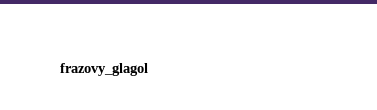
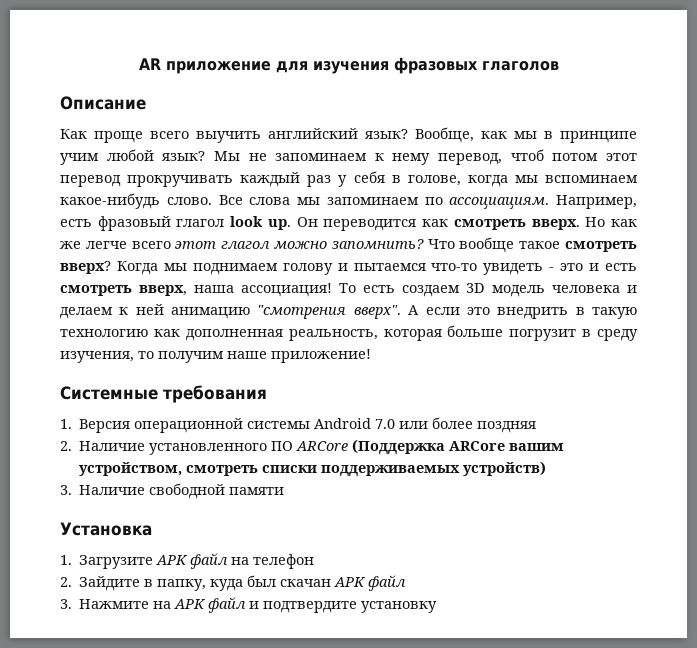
[60,63,148,76] frazovy_glagol -> [138,57,559,74] [60,96,146,110] [60,127,637,143] [60,149,637,165] [60,171,639,187] [60,193,637,209] [60,216,638,231] [60,237,637,253] [60,261,637,275] [60,283,637,297] [60,304,637,319] [60,325,638,341] [60,349,371,363] [60,385,267,403] [60,417,537,433] [60,439,565,455] [79,461,547,477] [60,483,285,499] [60,522,152,536] [60,553,315,569] [60,575,407,591] [60,597,438,613] AR приложение для изучения фразовых глаголов // Описание // Как проще всего выучить английский язык? Вообще, как мы в принципе учим любой язык? Мы не запоминаем к нему перевод, чтоб потом этот перевод прокручивать каждый раз у себя в голове, когда мы вспоминаем какое-нибудь слово. Все слова мы запоминаем по ассоциациям. Например, есть фразовый глагол look up. Он переводится как смотреть вверх. Но как же легче всего этот глагол можно запомнить? Что вообще такое смотреть вверх? Когда мы поднимаем голову и пытаемся что-то увидеть - это и есть смотреть вверх, наша ассоциация! То есть создаем 3D модель человека и делаем к ней анимацию "смотрения вверх". А если это внедрить в такую технологию как дополненная реальность, которая больше погрузит в среду изучения, то получим наше приложение! // Системные требования // 1. Версия операционной системы Android 7.0 или более поздняя // 2. Наличие установленного ПО ARCore (Поддержка ARCore вашим устройством, смотреть списки поддерживаемых устройств) // 3. Наличие свободной памяти // Установка // 1. Загрузите APK файл на телефон // 2. Зайдите в папку, куда был скачан APK файл // 3. Нажмите на APK файл и подтвердите установку

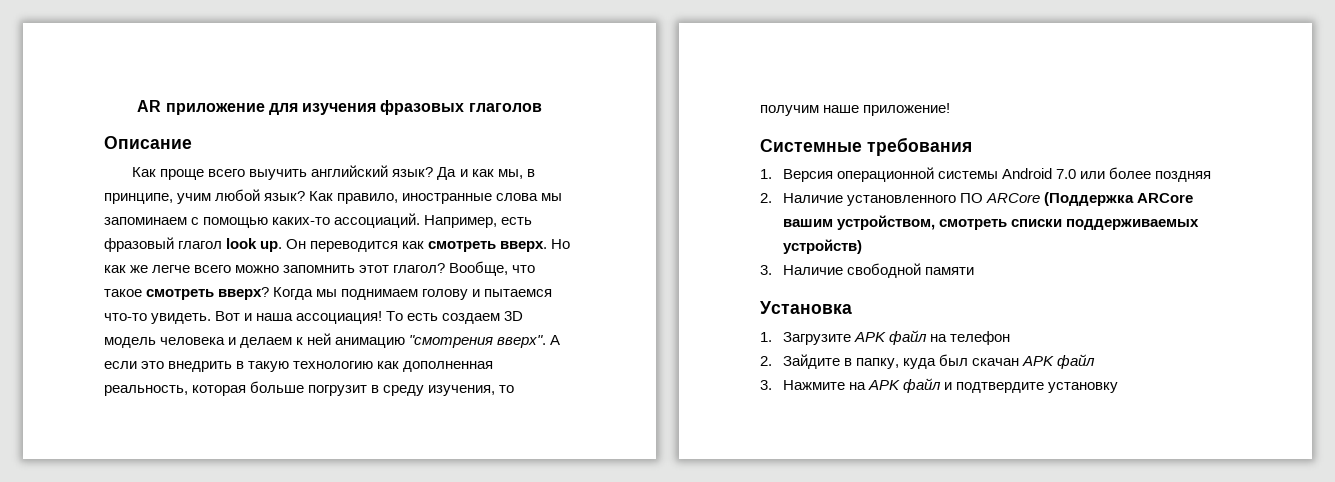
[415,127,637,143] [60,149,637,165] [60,171,639,187] [60,193,550,209] Вообще, как мы в принципе учим любой язык? Мы не запоминаем к нему перевод, чтоб потом этот перевод прокручивать каждый раз у себя в голове, когда мы вспоминаем какое-нибудь слово. Все слова мы запоминаем по ассоциациям. -> [437,167,535,180] [104,189,563,204] [104,213,421,228] Да и как мы, в принципе, учим любой язык? Как правило, иностранные слова мы запоминаем с помощью каких-то ассоциаций.
[175,237,515,253] этот глагол можно запомнить? Что вообще -> [235,261,536,276] можно запомнить этот глагол? Вообще, что
[483,263,637,275] [60,285,187,296] увидеть - это и есть смотреть вверх, -> [151,311,253,324] увидеть. Вот и

